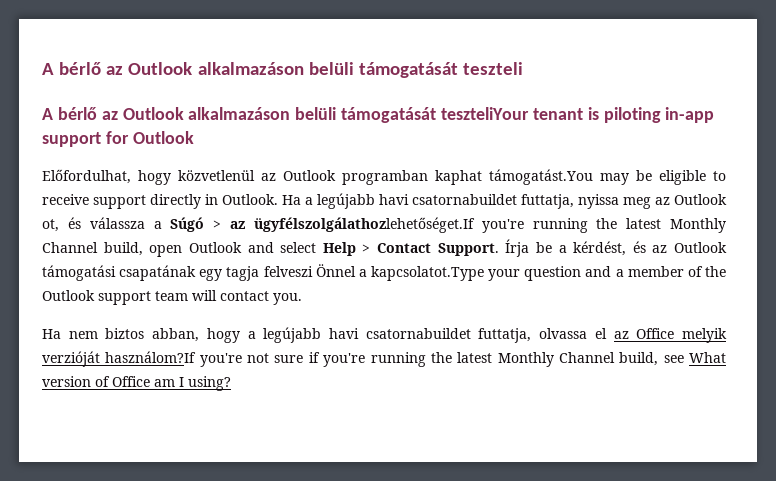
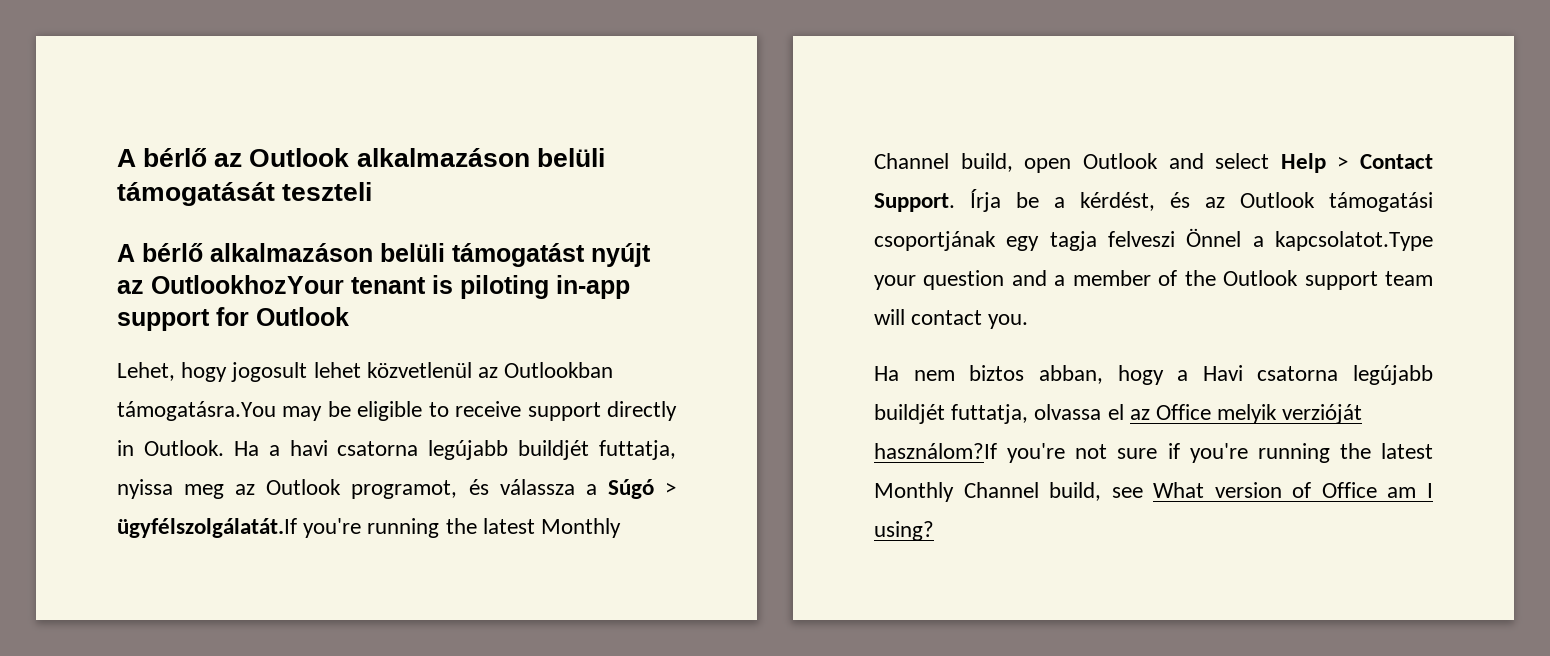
[101,107,530,123] az Outlook alkalmazáson belüli támogatását teszteliYour -> [210,243,651,267] [117,275,344,294] alkalmazáson belüli támogatást nyújt az OutlookhozYour
[42,169,593,185] Előfordulhat, hogy közvetlenül az Outlook programban kaphat támogatást.You -> [117,362,614,382] [117,401,276,421] Lehet, hogy jogosult lehet közvetlenül az Outlookban támogatásra.You
[317,193,517,209] legújabb havi csatornabuildet -> [289,440,590,460] havi csatorna legújabb buildjét
[42,219,59,232] ot, -> [351,480,458,499] programot,
[230,217,475,233] az ügyfélszolgálathozlehetőséget.If -> [117,518,297,538] ügyfélszolgálatát.If
[119,265,197,281] csapatának -> [874,231,996,251] csoportjának
[263,327,471,343] legújabb havi csatornabuildet -> [1202,365,1433,385] [874,404,945,424] Havi csatorna legújabb buildjét

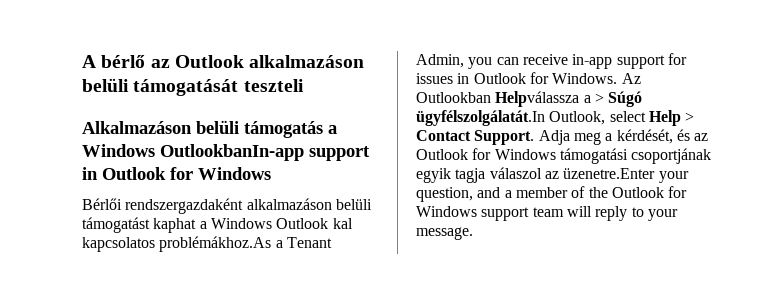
[117,243,651,267] [117,275,549,299] A bérlő alkalmazáson belüli támogatást nyújt az OutlookhozYour tenant is piloting -> [82,120,337,138] [82,144,370,161] [82,167,271,180] [82,198,372,214] [82,217,353,233] [82,236,332,252] [416,54,568,69] Alkalmazáson belüli támogatás a Windows OutlookbanIn-app support in Outlook for Windows // Bérlői rendszergazdaként alkalmazáson belüli támogatást kaphat a Windows Outlook kal kapcsolatos problémákhoz.As a Tenant Admin, you can receive
[256,307,349,326] [117,362,614,382] [117,401,677,421] [117,440,676,460] [117,479,676,499] [117,518,622,538] [874,153,1204,173] Outlook // Lehet, hogy jogosult lehet közvetlenül az Outlookban támogatásra.You may be eligible to receive support directly in Outlook. Ha a havi csatorna legújabb buildjét futtatja, nyissa meg az Outlook programot, és válassza a Súgó > ügyfélszolgálatát.If you're running the latest Monthly Channel build, open Outlook and -> [416,72,641,84] [416,91,643,107] [416,110,606,126] issues in Outlook for Windows. Az Outlookban Helpválassza a > Súgó ügyfélszolgálatát.In Outlook,
[970,189,1433,212] [874,228,1433,251] [874,270,1005,290] Írja be a kérdést, és az Outlook támogatási csoportjának egy tagja felveszi Önnel a kapcsolatot.Type your question -> [538,129,709,145] [416,148,712,164] [416,167,689,183] [416,187,473,202] Adja meg a kérdését, és az Outlook for Windows támogatási csoportjának egyik tagja válaszol az üzenetre.Enter your question,
(1299, 278) none -> [668,186,688,198] [416,206,477,217] for Windows
[911,310,1029,329] [874,365,1433,385] [874,404,1363,424] [874,443,1433,463] [874,482,1433,502] [874,521,934,541] contact you. // Ha nem biztos abban, hogy a Havi csatorna legújabb buildjét futtatja, olvassa el az Office melyik verzióját használom?If you're not sure if you're running the latest Monthly Channel build, see What version of Office am I using? -> [595,206,678,221] [416,227,473,240] reply to your message.

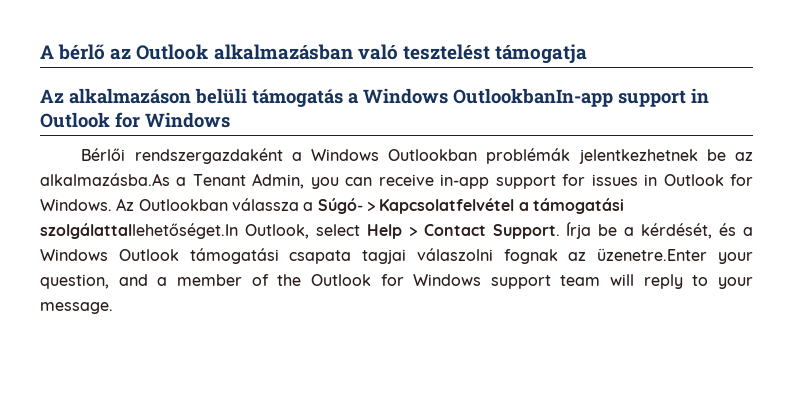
[249,55,365,68] [82,78,304,96] [82,121,192,134] alkalmazáson belüli támogatását teszteli // Alkalmazáson -> [213,44,587,64] [40,88,191,104] alkalmazásban való tesztelést támogatja // Az alkalmazáson
[246,198,372,210] [82,217,353,233] [82,236,272,252] alkalmazáson belüli támogatást kaphat a Windows Outlook kal kapcsolatos problémákhoz.As -> [291,148,754,164] [40,173,170,186] a Windows Outlookban problémák jelentkezhetnek be az alkalmazásba.As
[495,91,643,107] [416,110,545,126] Helpválassza a > Súgó ügyfélszolgálatát.In -> [231,198,624,214] [40,223,238,239] válassza a Súgó- > Kapcsolatfelvétel a támogatási szolgálattallehetőséget.In
[538,130,601,145] Adja meg -> [566,222,618,239] Írja be
[694,133,709,141] [416,148,712,164] [416,167,542,183] az Outlook for Windows támogatási csoportjának egyik tagja válaszol -> [742,227,753,236] [40,248,558,264] a Windows Outlook támogatási csapata tagjai válaszolni fognak

